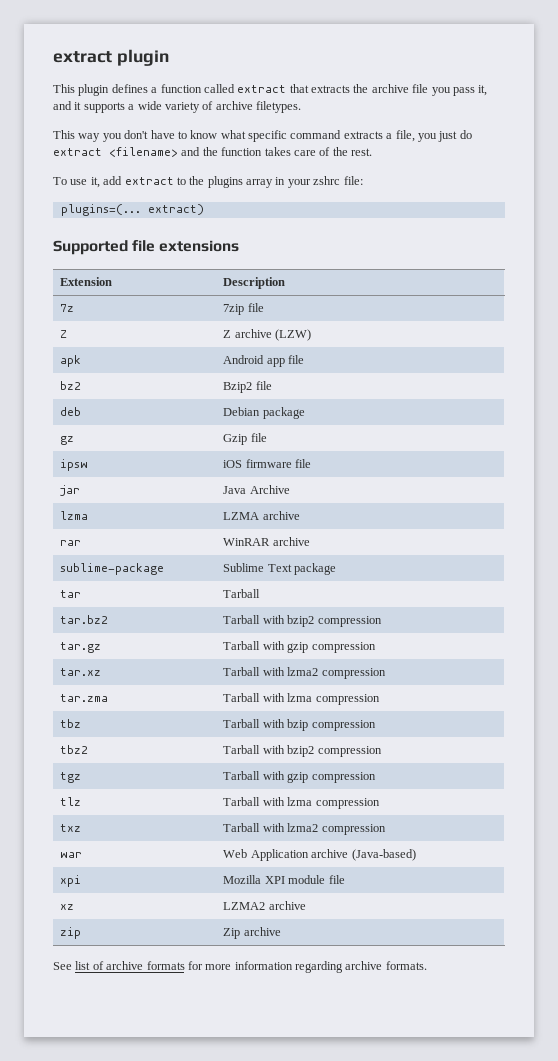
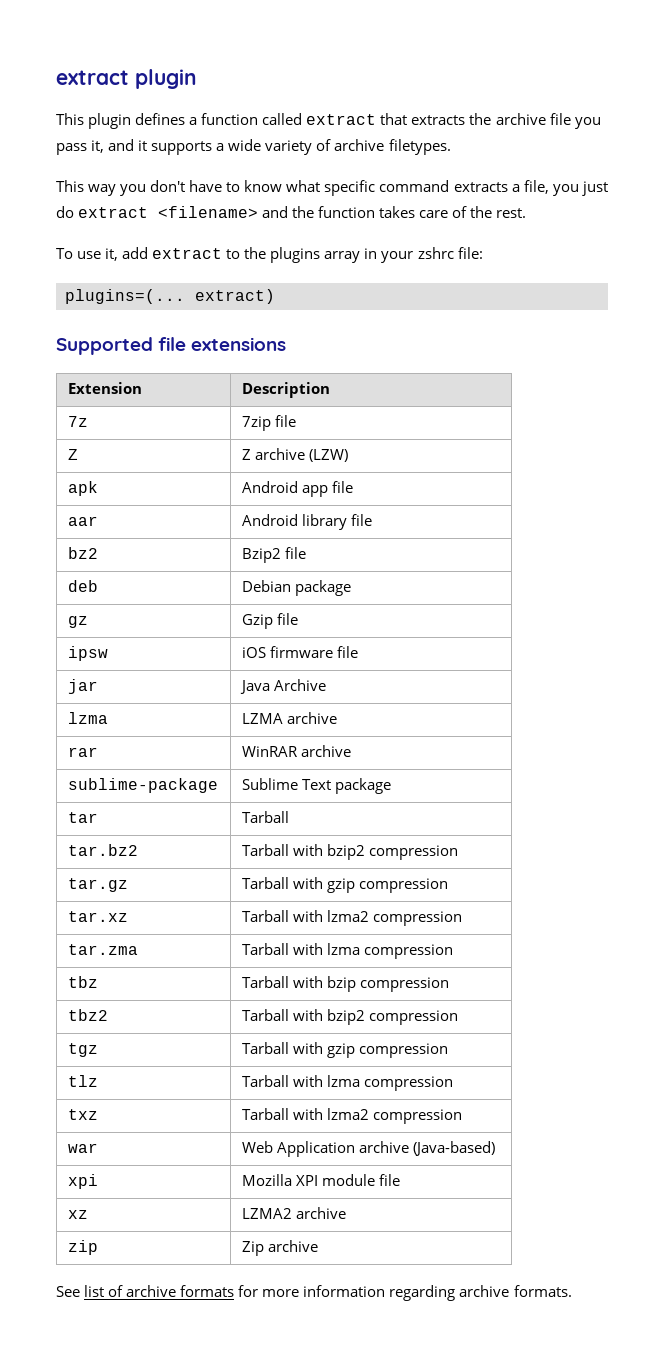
(305, 359) none -> [67,516,98,526] [241,514,372,530] // aar | Android library file

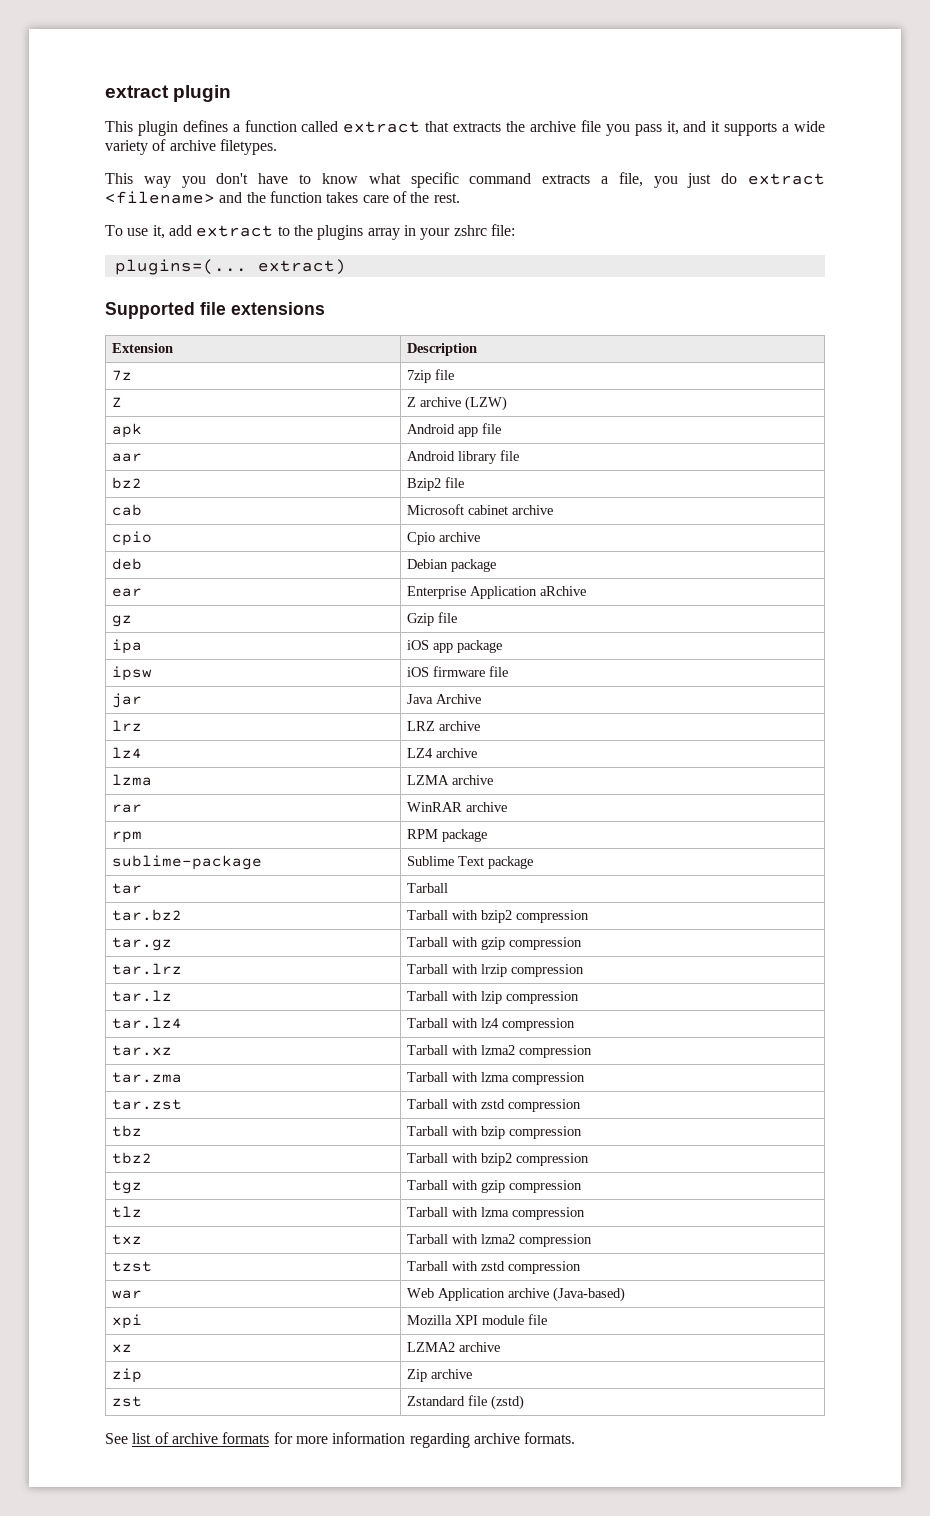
(306, 553) none -> [112,504,143,516] [407,504,554,515] [112,531,153,546] [407,532,481,545] // cab | Microsoft cabinet archive // cpio | Cpio archive
(351, 588) none -> [112,588,143,597] [407,586,587,599] // ear | Enterprise Application aRchive
(298, 619) none -> [112,639,143,654] [407,640,503,653] // ipa | iOS app package
(326, 685) none -> [112,720,143,732] [407,721,481,731] [112,747,143,759] [407,748,478,758] // lrz | LRZ archive // lz4 | LZ4 archive
(351, 751) none -> [112,831,143,843] [407,829,488,842] // rpm | RPM package
(448, 885) none -> [112,963,183,975] [407,964,585,977] [112,990,173,1002] [407,991,580,1004] [112,1017,183,1029] [407,1018,576,1031] // tar.lrz | Tarball with lrzip compression // tar.lz | Tarball with lzip compression // tar.lz4 | Tarball with lz4 compression
(453, 951) none -> [112,1099,183,1110] [407,1099,582,1112] // tar.zst | Tarball with zstd compression
(462, 1116) none -> [112,1261,153,1272] [407,1261,582,1274] // tzst | Tarball with zstd compression
(318, 1246) none -> [112,1396,143,1407] [407,1395,525,1410] // zst | Zstandard file (zstd)

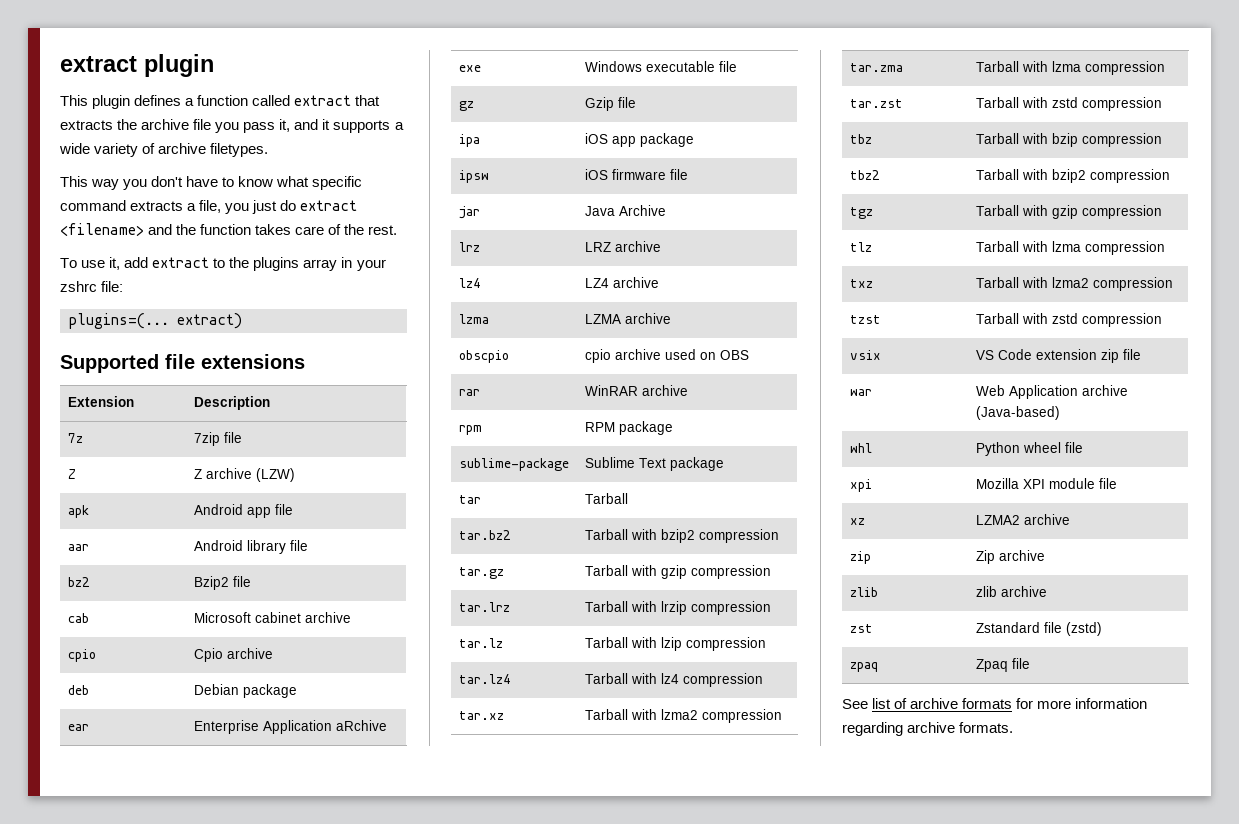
(587, 591) none -> [458,65,481,72] [584,61,737,72] // exe | Windows executable file
(494, 780) none -> [458,350,509,363] [584,349,749,363] // obscpio | cpio archive used on OBS
(582, 1267) none -> [849,350,881,360] [975,349,1141,363] // vsix | VS Code extension zip file
(626, 1294) none -> [849,443,872,453] [975,442,1083,456] // whl | Python wheel file
(473, 1374) none -> [849,587,878,597] [975,586,1047,597] // zlib | zlib archive
(525, 1402) none -> [849,662,878,672] [975,658,1030,672] // zpaq | Zpaq file

